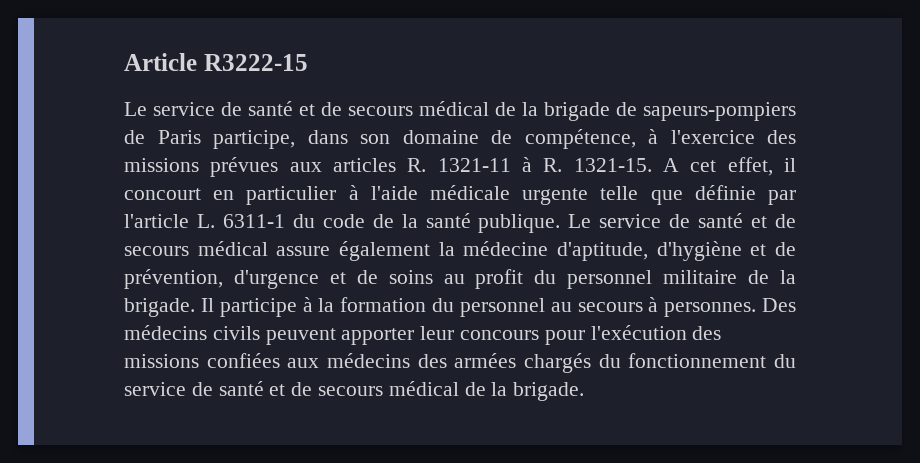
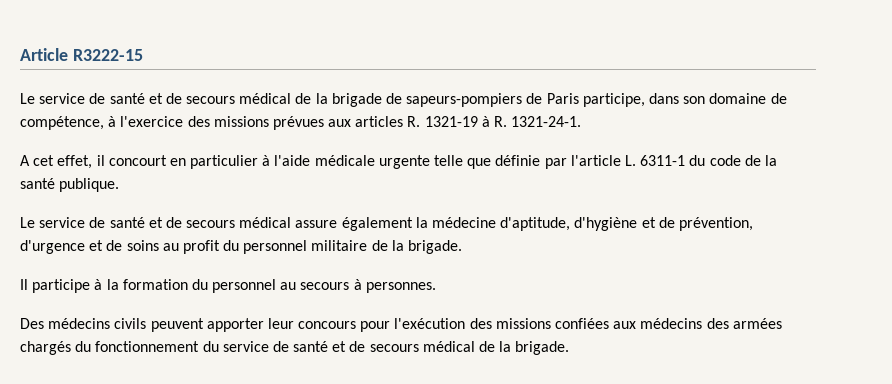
[437,158,511,172] 1321-11 -> [424,116,478,127] 1321-19
[573,158,652,172] 1321-15. -> [511,116,582,127] 1321-24-1. //
(561, 223) none -> (120, 185) //
(195, 307) none -> (463, 247) //
(757, 309) none -> (436, 287) //

